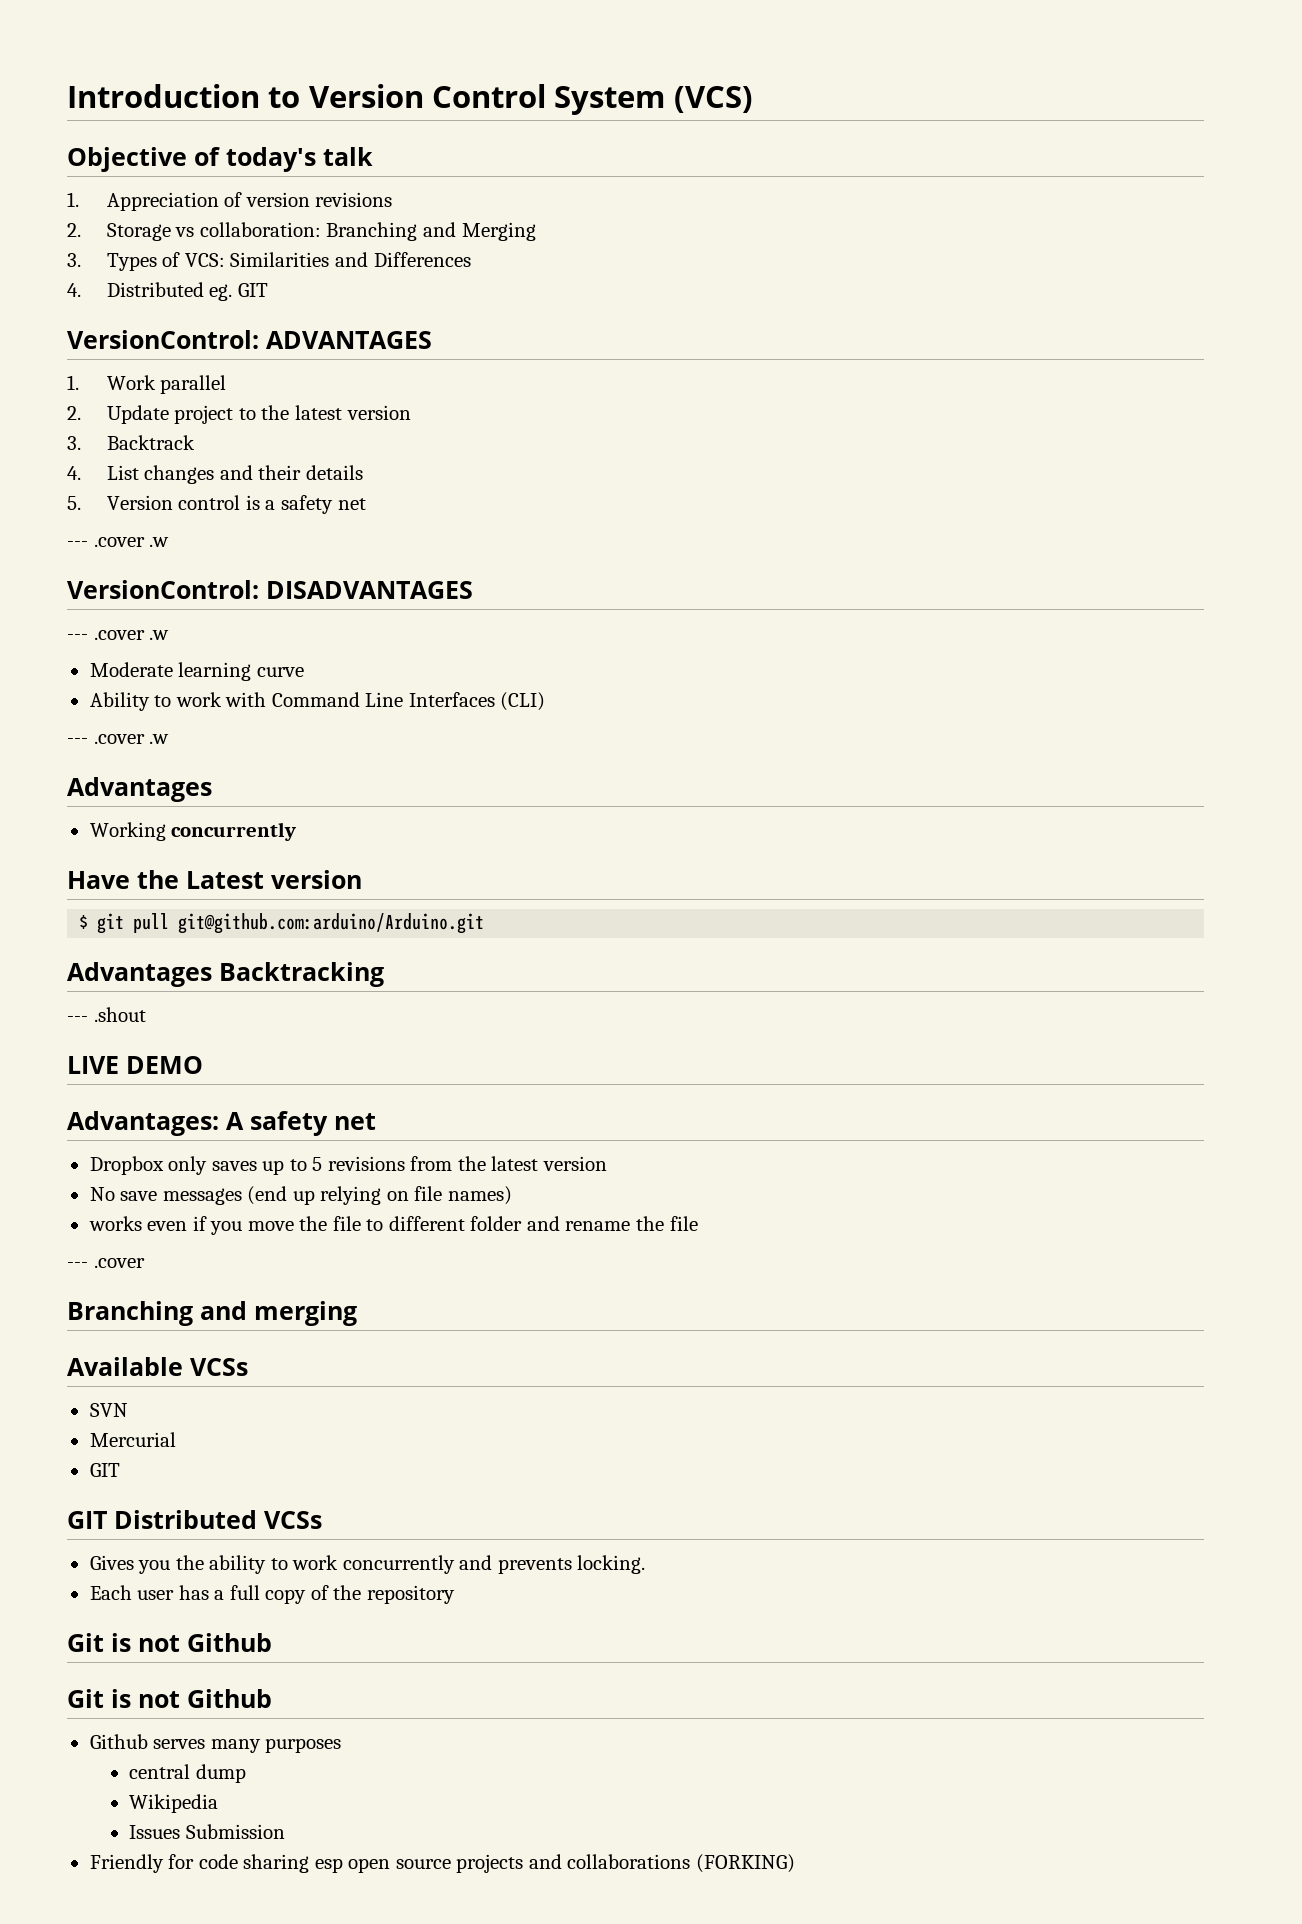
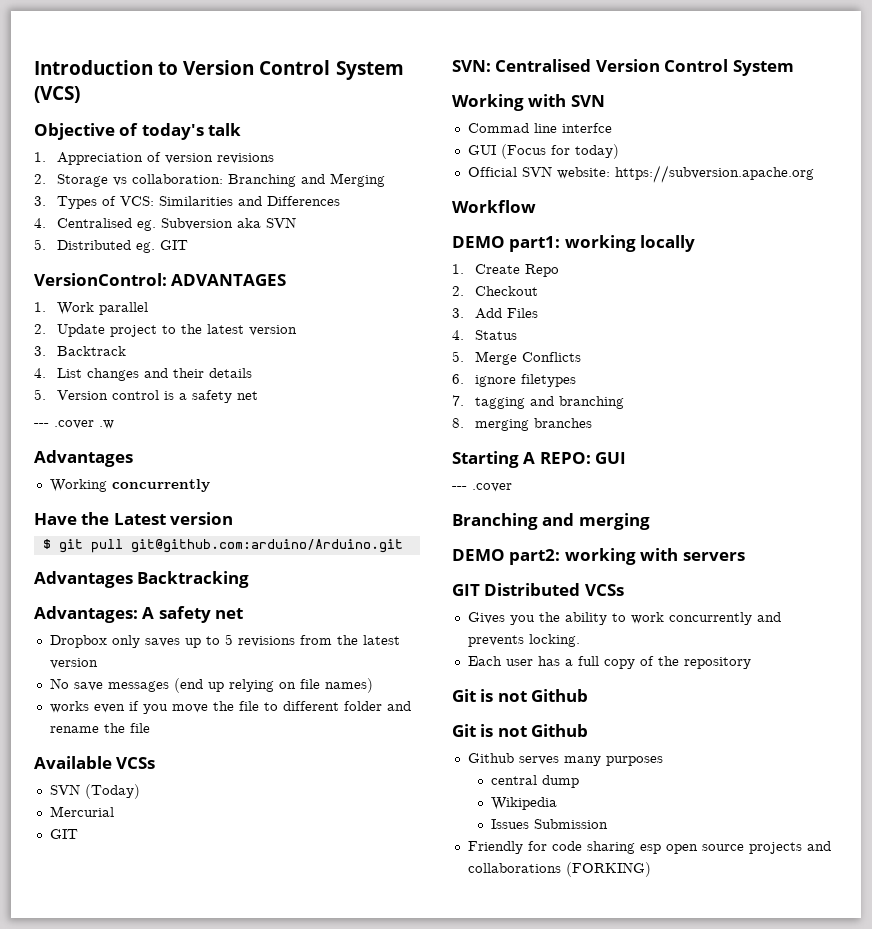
(81, 290) none -> [57,217,297,231] [34,239,46,250] Centralised eg. Subversion aka SVN // 5.
[67,580,473,599] [67,630,170,640] [89,662,304,681] [89,692,546,711] [67,734,170,744] // VersionControl: DISADVANTAGES // --- .cover .w // Moderate learning curve // Ability to work with Command Line Interfaces (CLI) // --- .cover .w -> (114, 424) none
[67,1007,146,1022] [67,1056,203,1074] // --- .shout // LIVE DEMO -> (250, 579) none
(698, 1223) none -> [34,756,156,769] [49,784,140,799] [49,806,114,817] [49,829,78,839] [452,59,794,76] [452,94,605,111] [467,123,612,133] [467,144,619,159] [467,165,814,183] [452,200,536,213] [452,235,696,252] [452,264,560,277] [452,286,539,296] [452,308,539,319] [452,330,518,340] [452,351,582,365] [452,374,577,387] [452,395,625,409] [452,418,593,431] [452,451,627,468] // Available VCSs // SVN (Today) // Mercurial // GIT // SVN: Centralised Version Control System // Working with SVN // Commad line interfce // GUI (Focus for today) // Official SVN website: https://subversion.apache.org // Workflow // DEMO part1: working locally // 1. Create Repo // 2. Checkout // 3. Add Files // 4. Status // 5. Merge Conflicts // 6. ignore filetypes // 7. tagging and branching // 8. merging branches // Starting A REPO: GUI
[67,1357,248,1376] [89,1403,128,1417] [89,1432,176,1447] [89,1463,120,1477] Available VCSs // SVN // Mercurial // GIT -> [452,548,745,565] DEMO part2: working with servers

